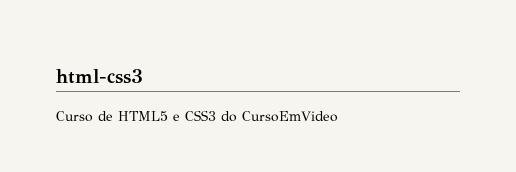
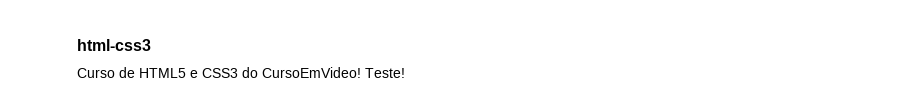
[242,111,338,122] CursoEmVideo -> [262,67,405,78] CursoEmVideo! Teste!

